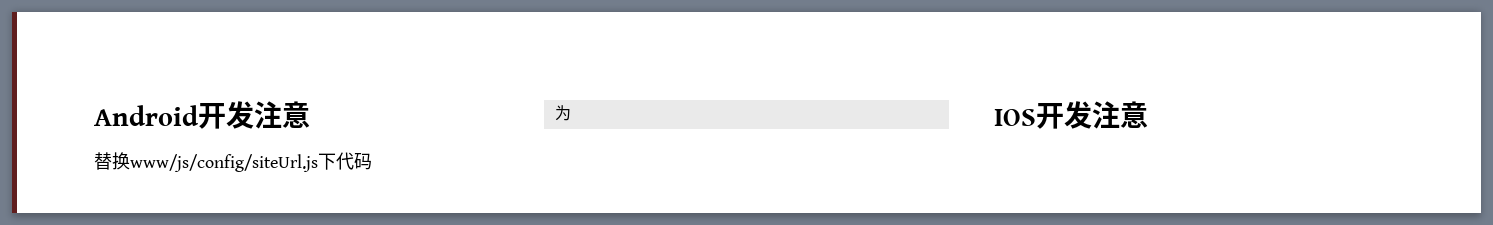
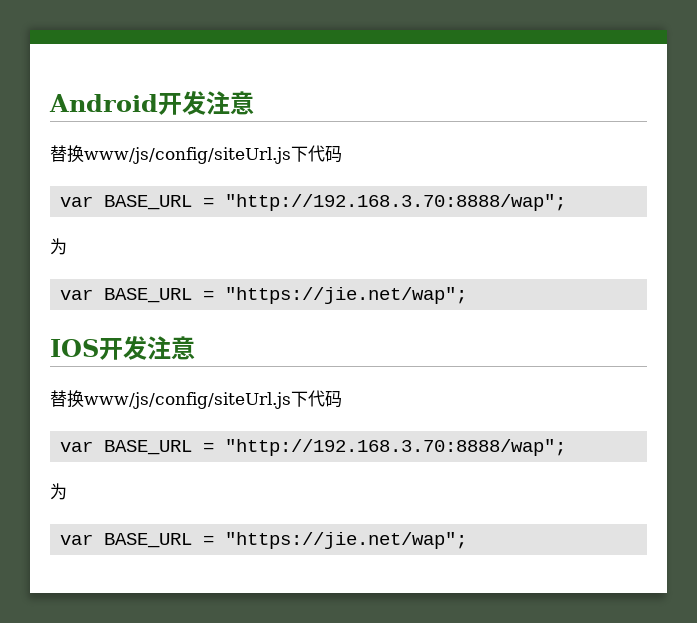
[554,105,571,121] [994,101,1148,129] 为 // IOS开发注意 -> [60,194,567,211] [50,238,67,255] [60,287,468,304] [50,336,195,360] [50,390,342,409] [60,439,567,456] [50,483,67,500] [60,532,468,549] var BASE_URL = "http://192.168.3.70:8888/wap"; // 为 // var BASE_URL = "https://jie.net/wap"; // IOS开发注意 // 替换www/js/config/siteUrl.js下代码 // var BASE_URL = "http://192.168.3.70:8888/wap"; // 为 // var BASE_URL = "https://jie.net/wap";

